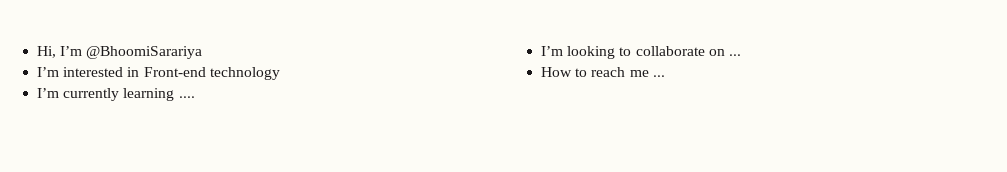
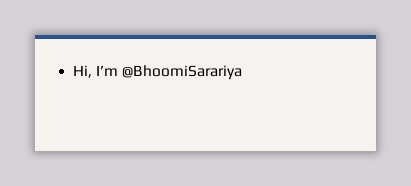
[37,67,280,80] [37,88,195,101] [541,46,741,59] [541,67,665,77] // I’m interested in Front-end technology // I’m currently learning .... // I’m looking to collaborate on ... // How to reach me ... -> (243, 72) none

